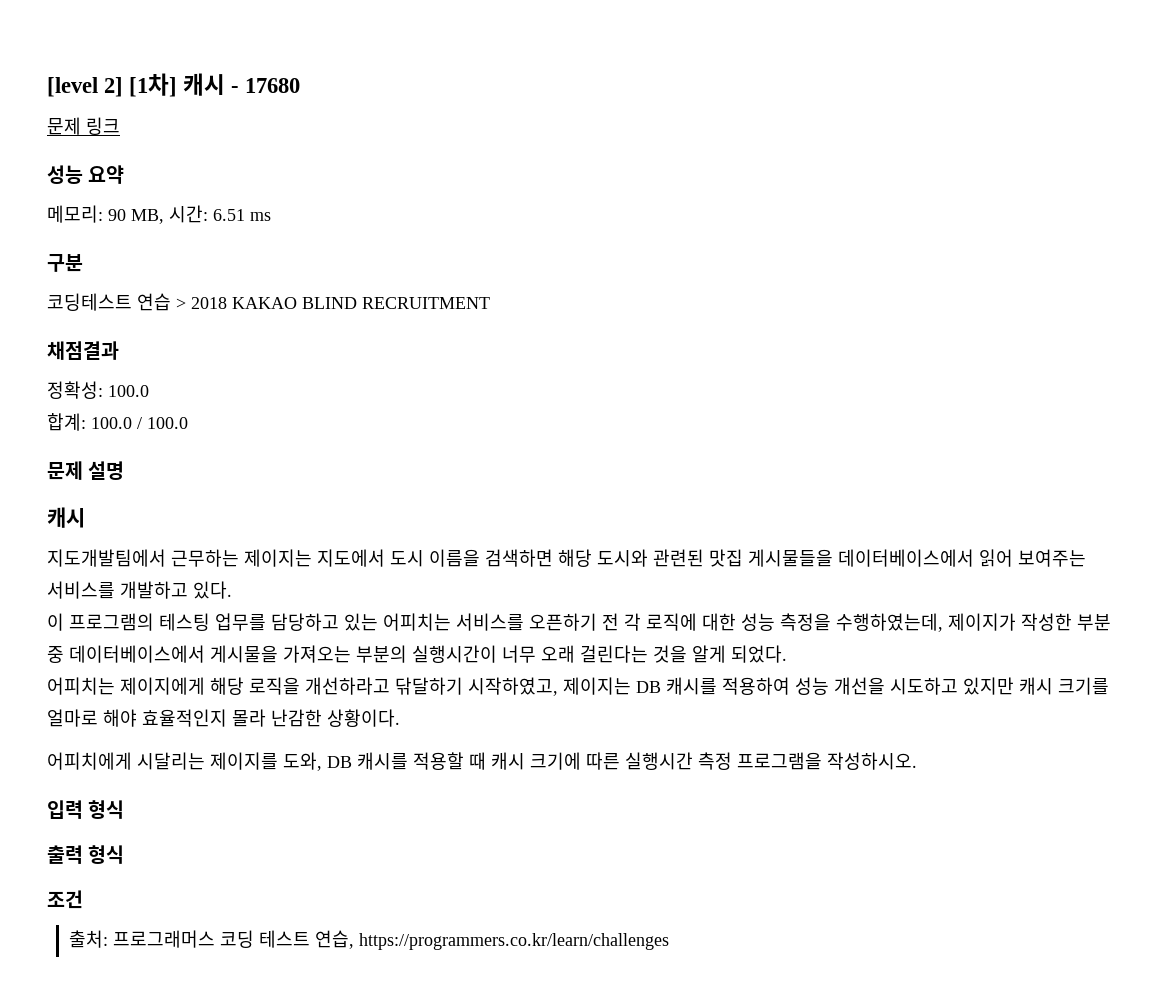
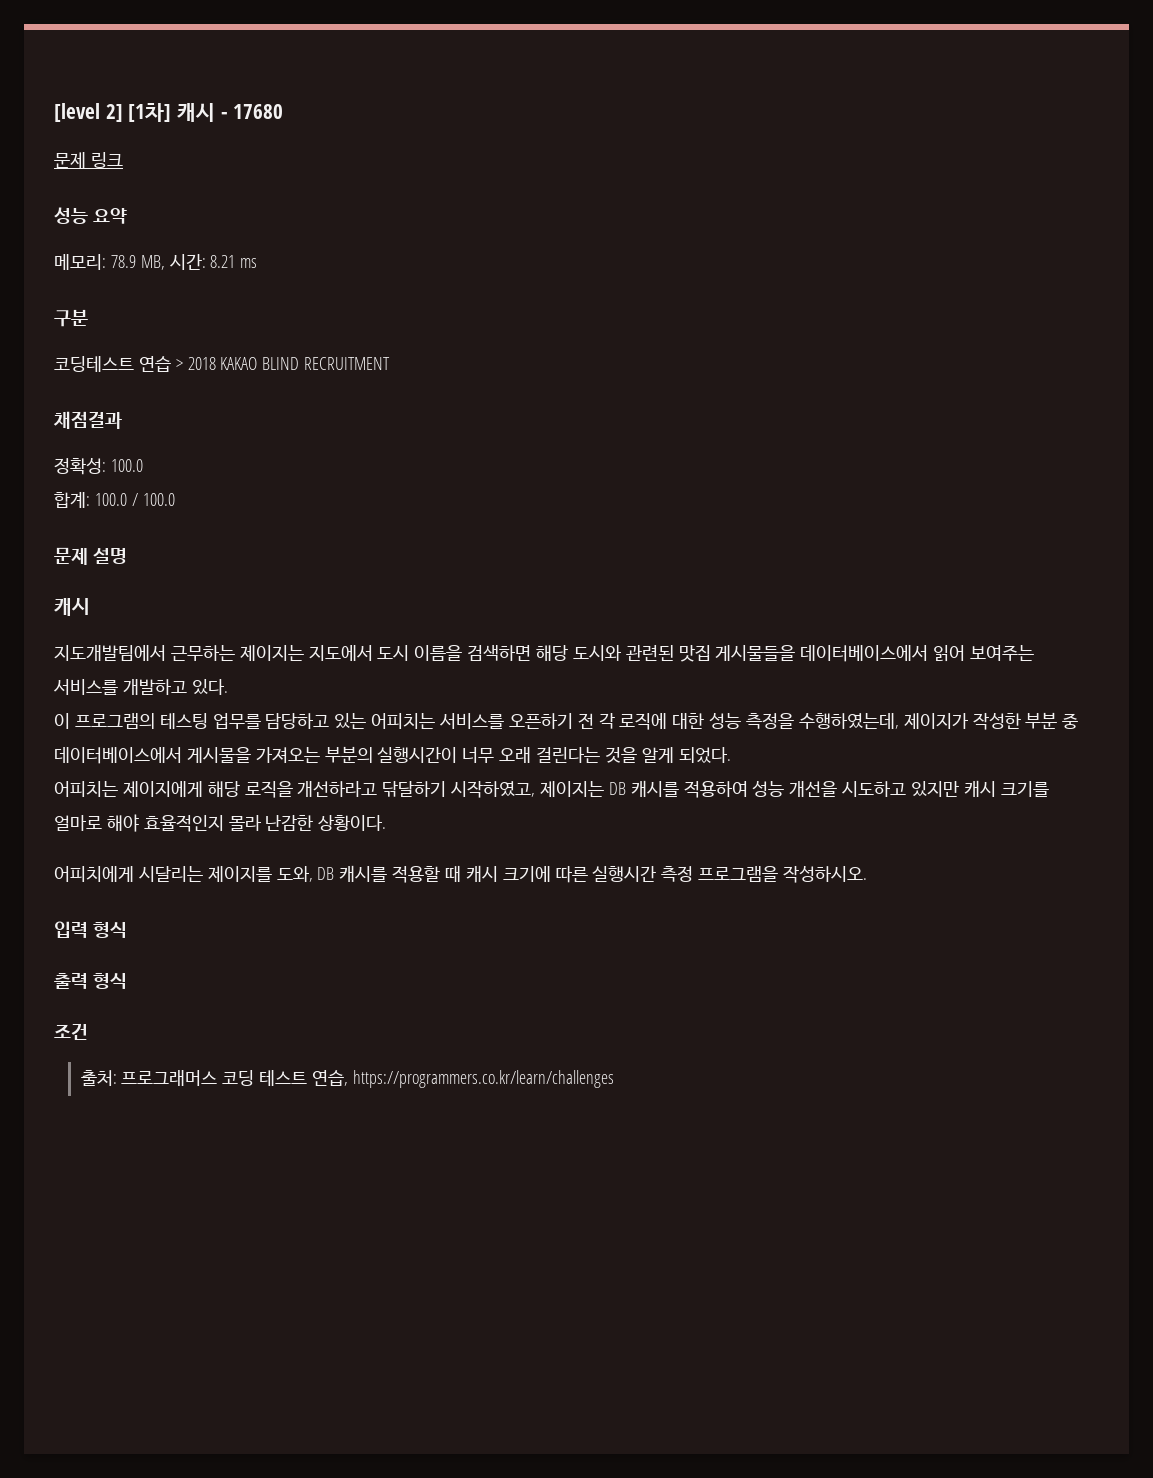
[108,209,126,221] 90 -> [110,255,136,268] 78.9
[213,209,245,221] 6.51 -> [210,255,236,268] 8.21

